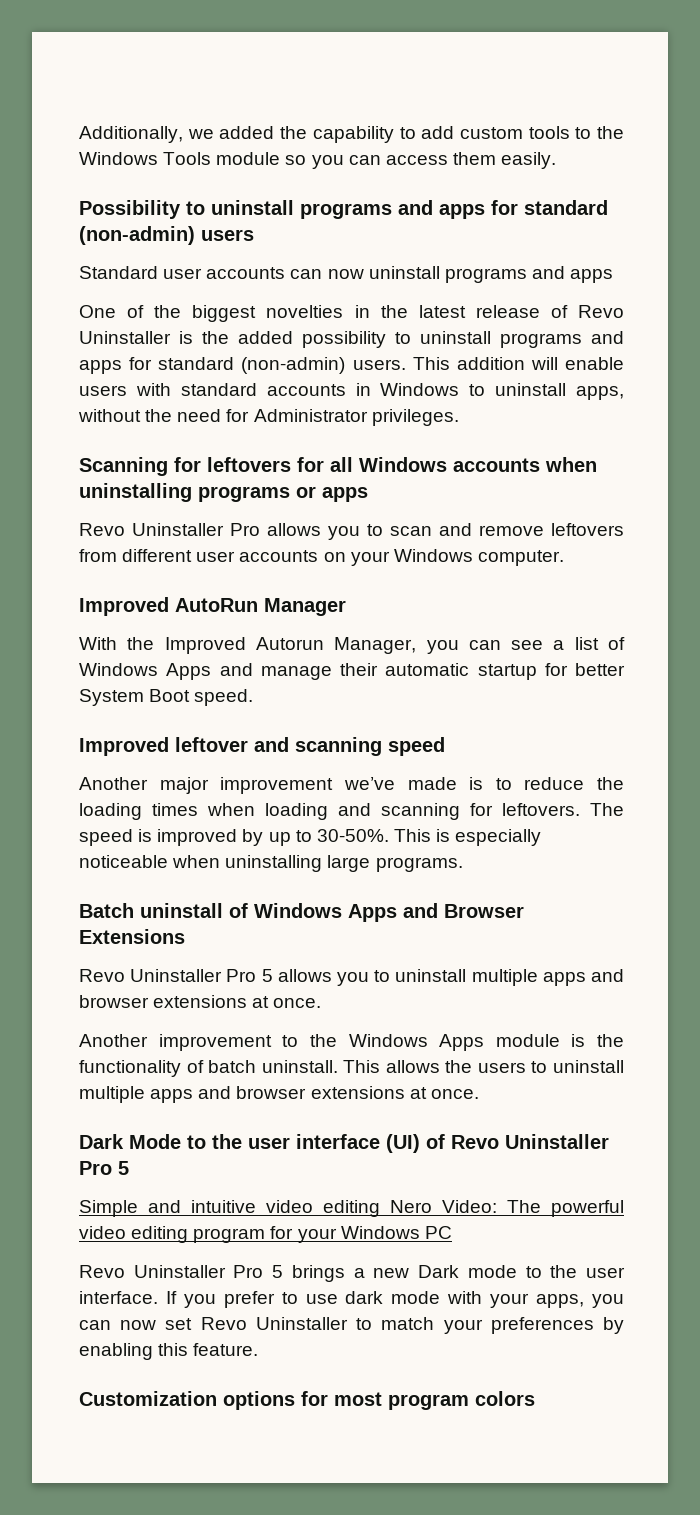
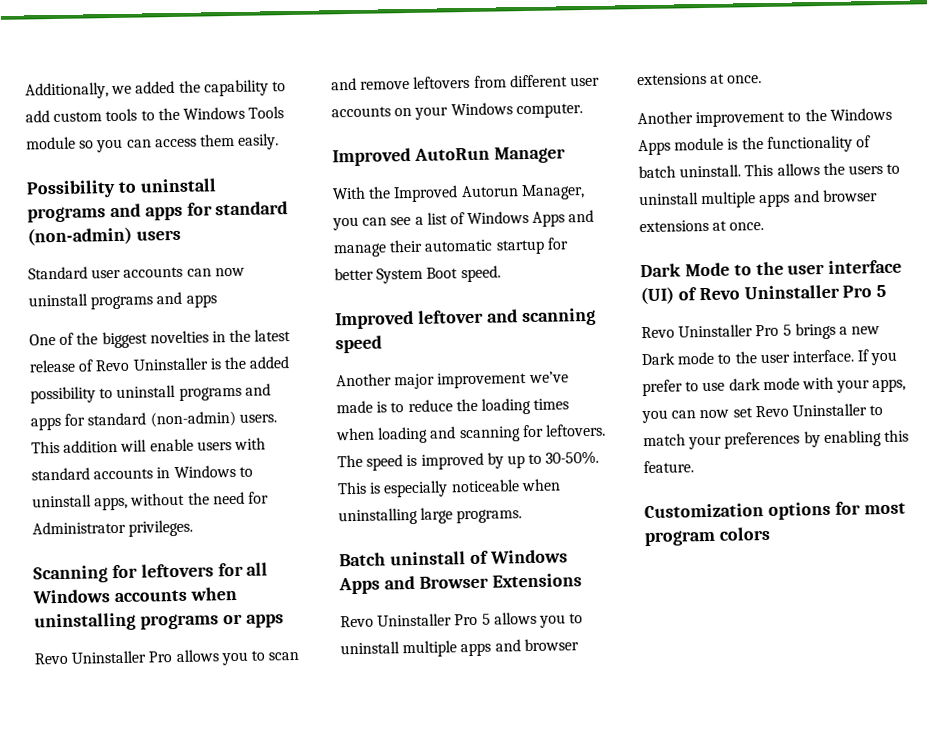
[79,1200,624,1217] [79,1226,452,1243] // Simple and intuitive video editing Nero Video: The powerful video editing program for your Windows PC -> (887, 291) none

